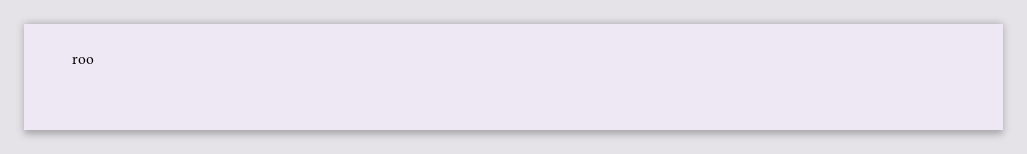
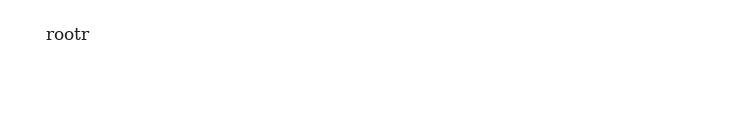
[72,56,94,64] roo -> [46,28,90,40] rootr

